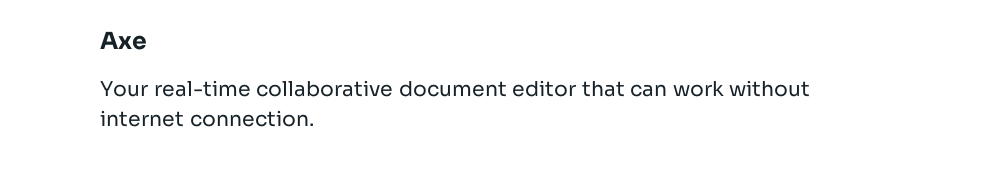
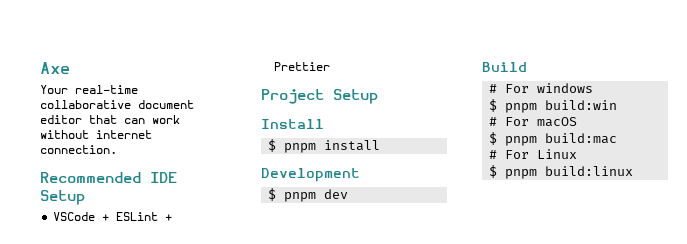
(314, 118) none -> [40,172,177,183] [40,190,85,205] [53,212,173,221] [274,62,331,71] [261,89,378,104] [261,119,324,129] [268,139,381,153] [261,168,360,182] [268,188,349,202] [482,62,527,72] [489,83,594,93] [489,99,618,113] [489,117,578,127] [489,132,618,146] [489,149,578,159] [489,165,634,179] // Recommended IDE Setup // VSCode + ESLint + Prettier // Project Setup // Install // $ pnpm install // Development // $ pnpm dev // Build // # For windows // $ pnpm build:win // # For macOS // $ pnpm build:mac // # For Linux // $ pnpm build:linux

